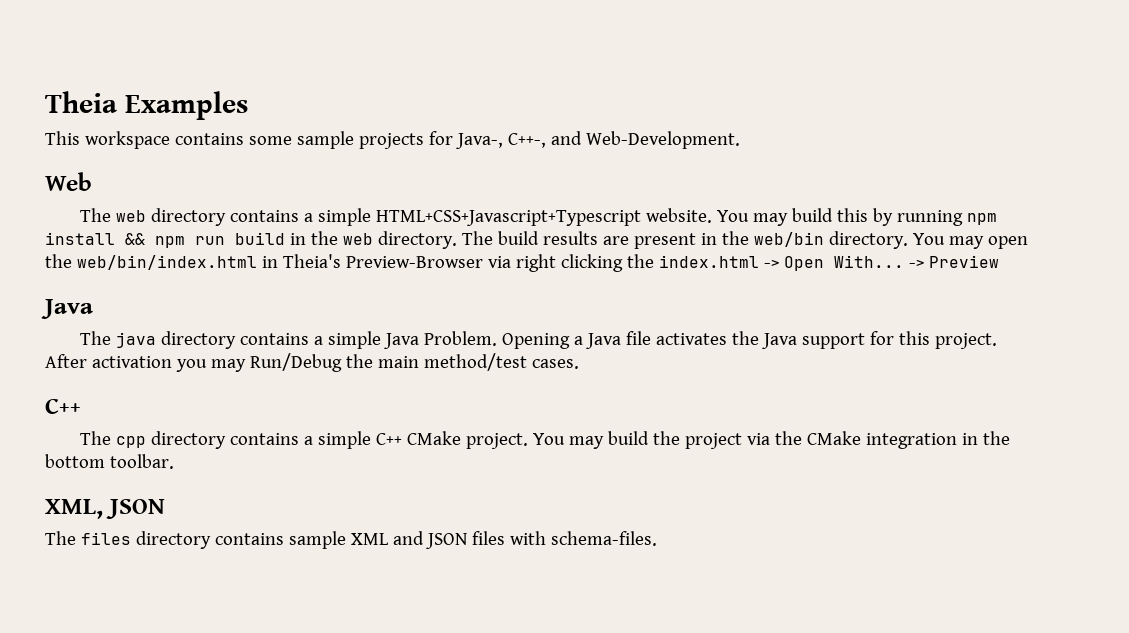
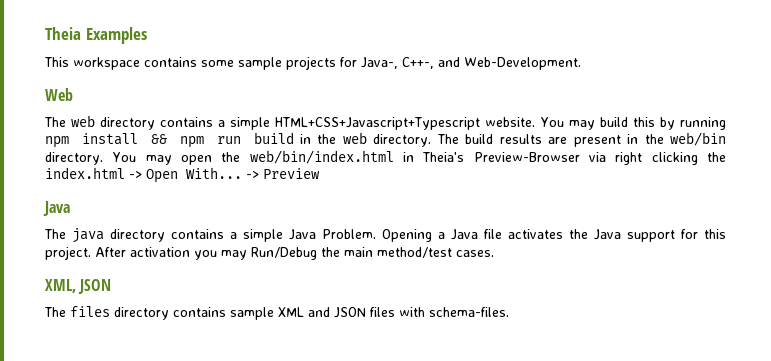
[45,398,81,414] [80,431,1011,449] [45,454,174,469] // C++ // The cpp directory contains a simple C++ CMake project. You may build the project via the CMake integration in the bottom toolbar. -> (494, 253) none

